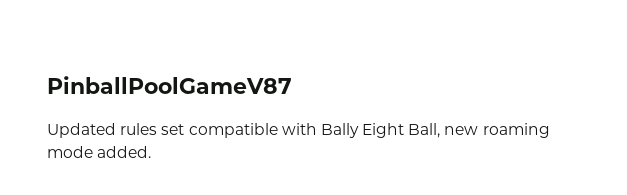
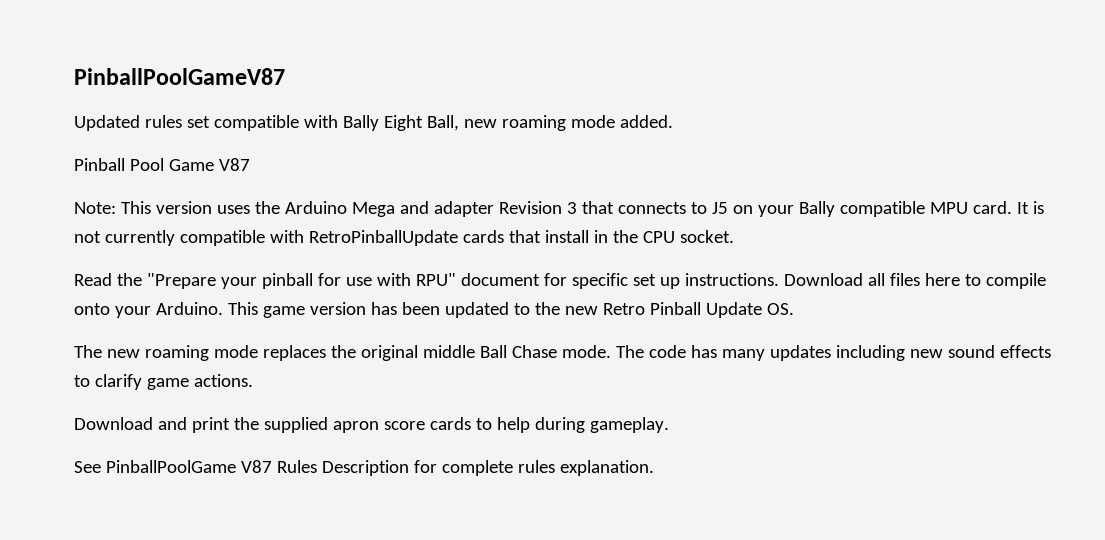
(152, 152) none -> [74,158,250,171] [74,201,1044,217] [74,230,734,246] [74,273,1046,289] [74,302,794,318] [74,345,1051,361] [74,374,253,390] [74,417,669,433] [74,460,654,476] // Pinball Pool Game V87 // Note: This version uses the Arduino Mega and adapter Revision 3 that connects to J5 on your Bally compatible MPU card. It is not currently compatible with RetroPinballUpdate cards that install in the CPU socket. // Read the "Prepare your pinball for use with RPU" document for specific set up instructions. Download all files here to compile onto your Arduino. This game version has been updated to the new Retro Pinball Update OS. // The new roaming mode replaces the original middle Ball Chase mode. The code has many updates including new sound effects to clarify game actions. // Download and print the supplied apron score cards to help during gameplay. // See PinballPoolGame V87 Rules Description for complete rules explanation.

